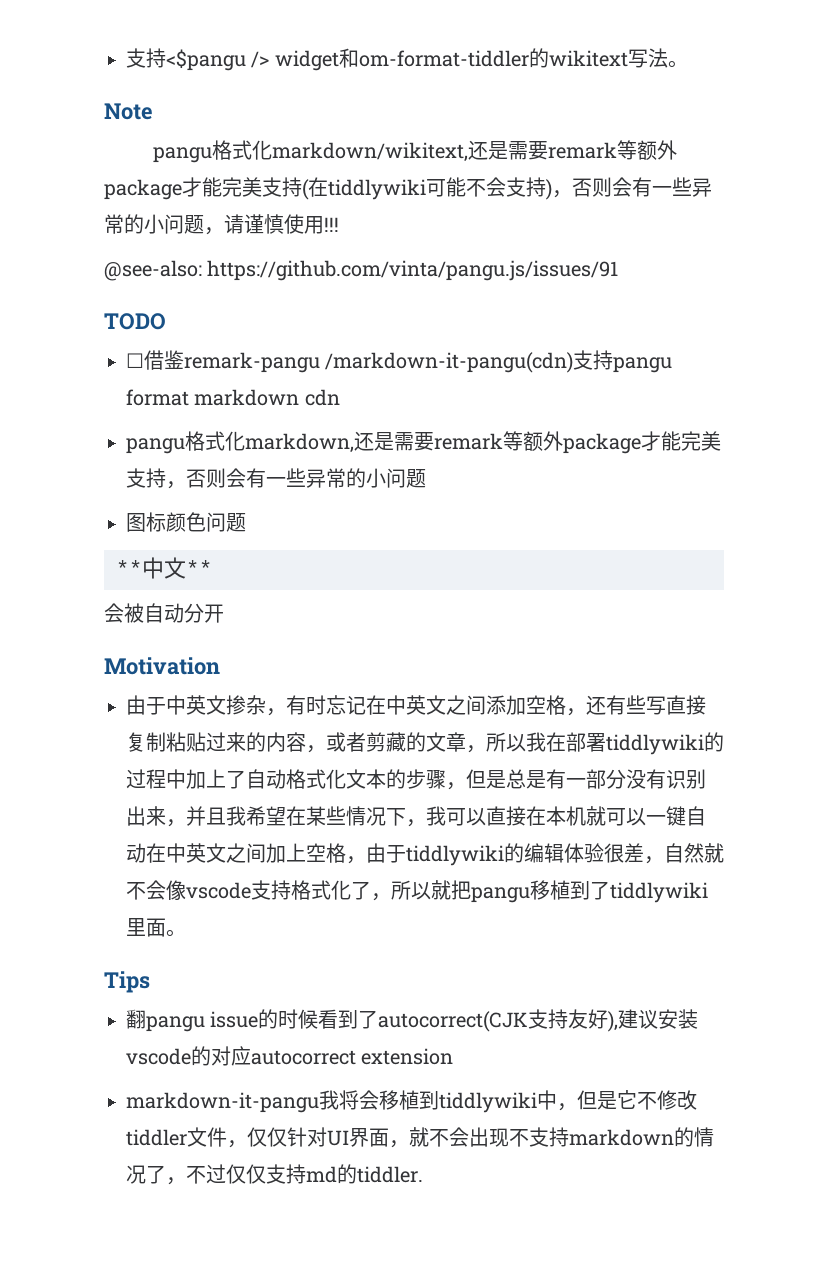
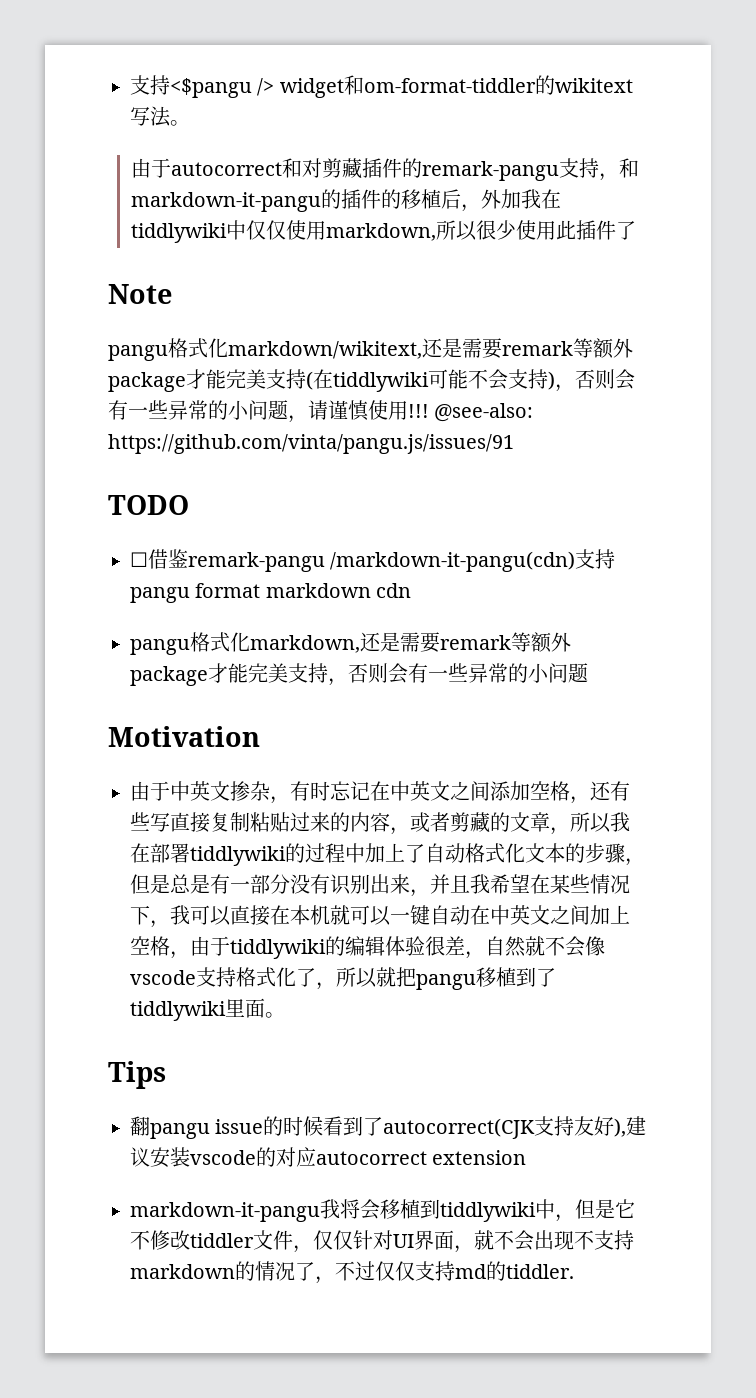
(688, 64) none -> [130,158,639,181] [130,189,561,212] [130,220,636,243] // 由于autocorrect和对剪藏插件的remark-pangu支持，和markdown-it-pangu的插件的移植后，外加我在tiddlywiki中仅仅使用markdown,所以很少使用此插件了
(339, 224) // -> (429, 411) none
[126,512,246,532] [116,557,212,579] [104,603,224,623] // 图标颜色问题 // **中文** // 会被自动分开 -> (588, 673) none

